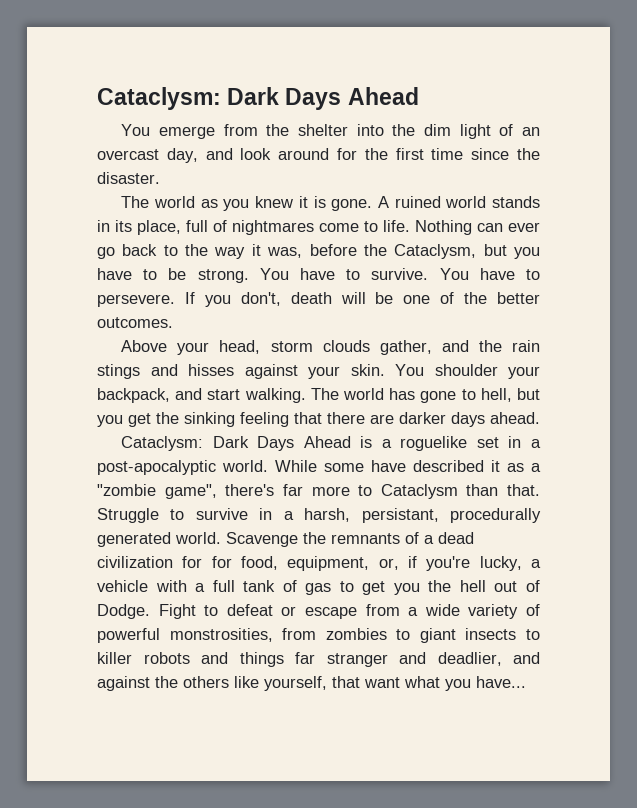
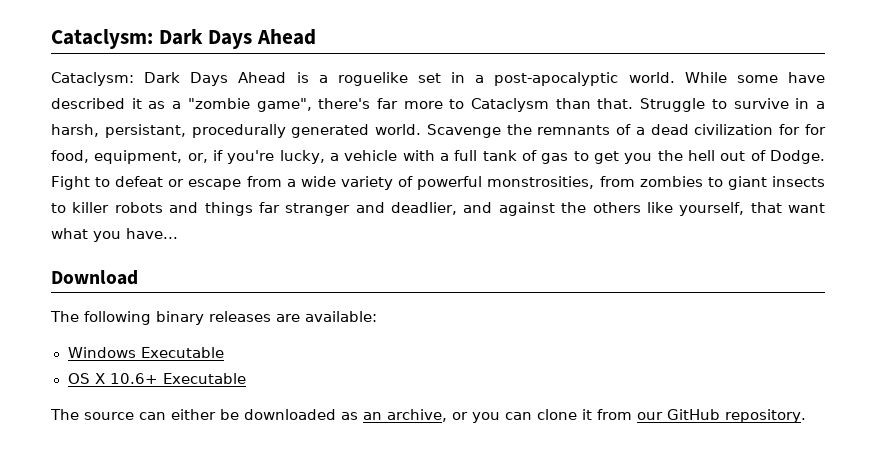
[97,87,419,110] [121,124,540,139] [97,148,540,163] [97,172,160,184] [121,196,540,211] [97,220,540,235] [97,244,540,259] [97,268,540,283] [97,292,540,307] [97,317,173,328] [121,340,540,355] [97,364,540,379] [97,388,540,403] [97,412,540,427] Cataclysm: Dark Days Ahead // You emerge from the shelter into the dim light of an overcast day, and look around for the first time since the disaster. // The world as you knew it is gone. A ruined world stands in its place, full of nightmares come to life. Nothing can ever go back to the way it was, before the Cataclysm, but you have to be strong. You have to survive. You have to persevere. If you don't, death will be one of the better outcomes. // Above your head, storm clouds gather, and the rain stings and hisses against your skin. You shoulder your backpack, and start walking. The world has gone to hell, but you get the sinking feeling that there are darker days ahead. -> [51,29,317,49] Cataclysm: Dark Days Ahead
(526, 682) none -> [51,270,138,285] [50,311,377,325] [67,347,224,358] [67,373,246,384] [50,409,806,423] // Download // The following binary releases are available: // Windows Executable // OS X 10.6+ Executable // The source can either be downloaded as an archive, or you can clone it from our GitHub repository.

